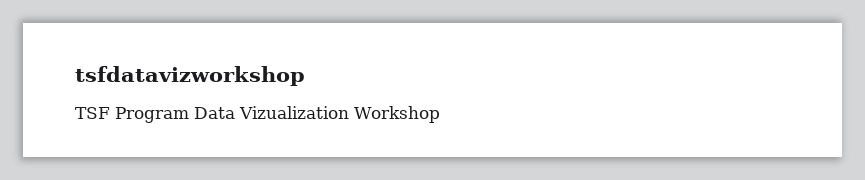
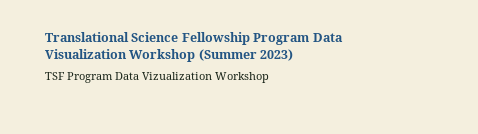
[75,66,305,86] tsfdatavizworkshop -> [45,32,343,45] [45,49,294,62] Translational Science Fellowship Program Data Visualization Workshop (Summer 2023)

